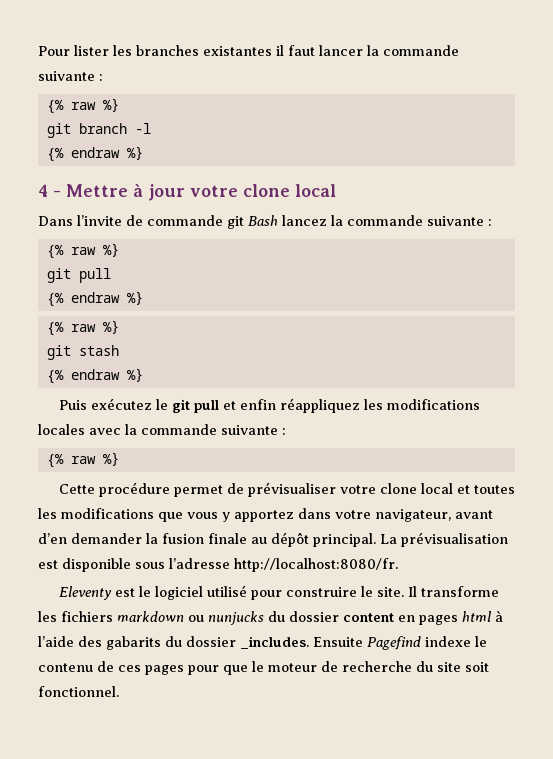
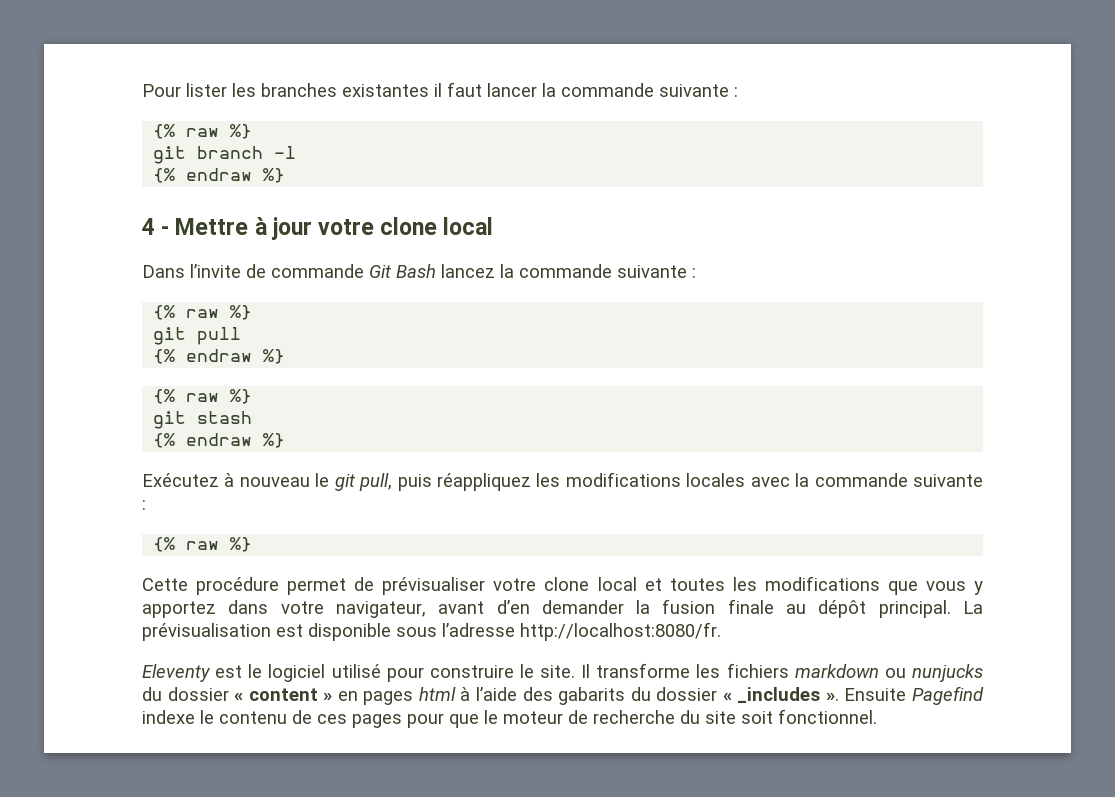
[227,216,244,229] git -> [369,265,391,278] Git
[58,398,276,413] Puis exécutez le git pull et enfin -> [142,473,432,491] Exécutez à nouveau le git pull, puis
[343,613,394,622] content -> [234,688,333,701] « content »
[240,636,309,649] _includes. -> [722,687,839,703] « _includes ».

